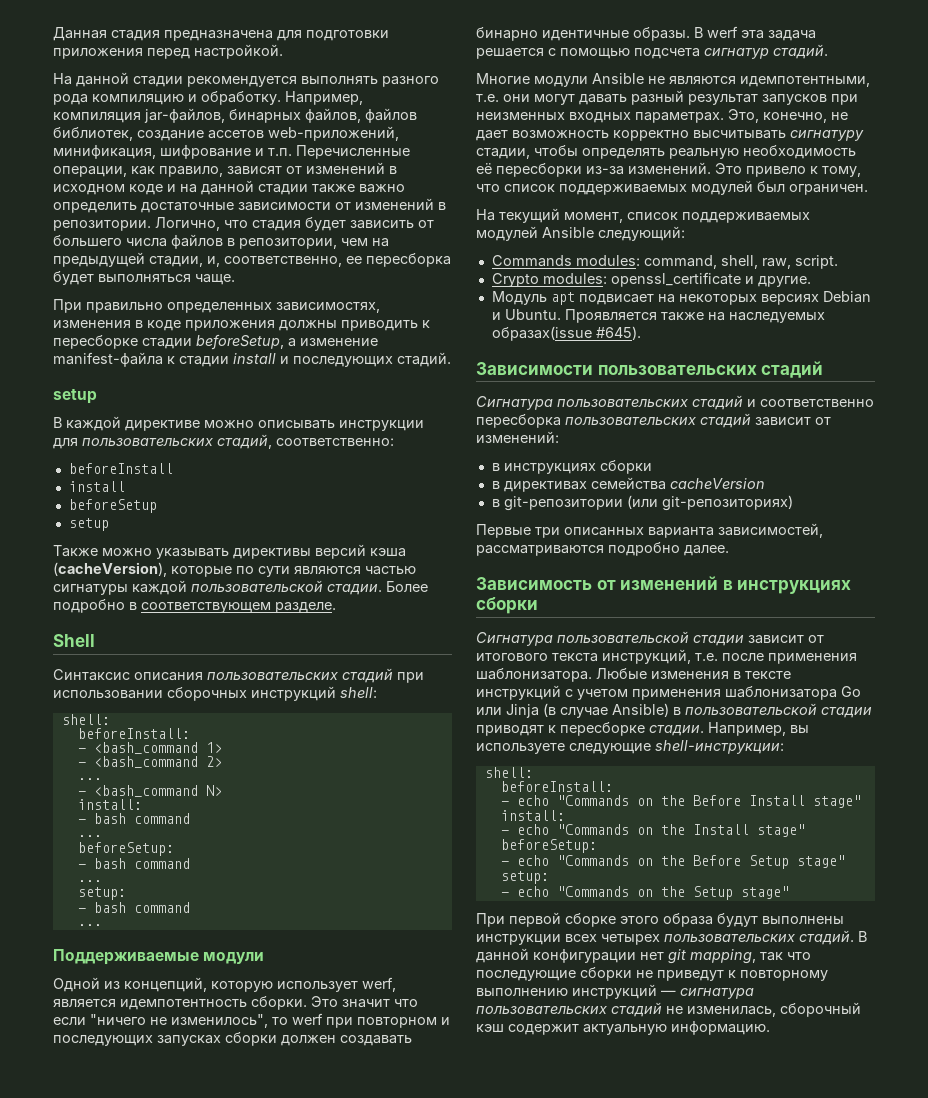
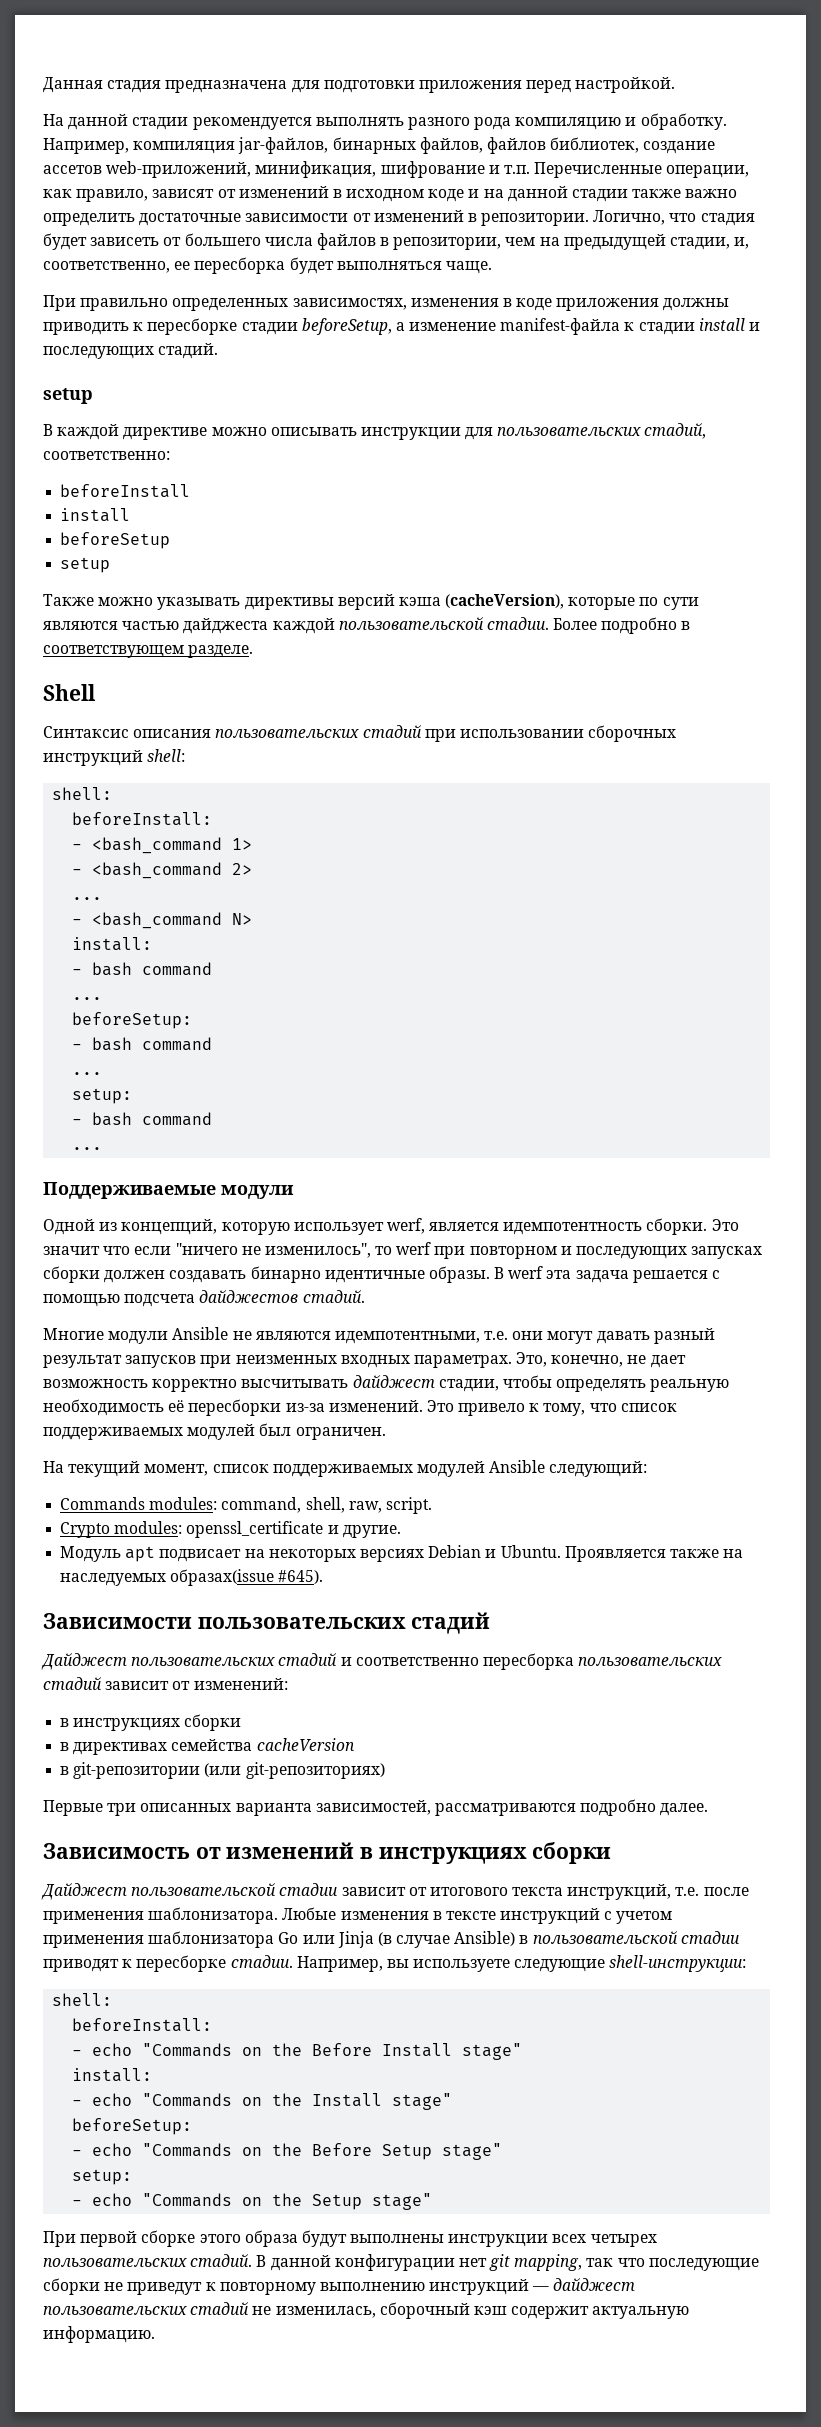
[350,220,414,229] зависить -> [90,237,160,246] зависеть
[53,584,128,595] сигнатуры -> [183,618,269,634] дайджеста
[704,48,769,59] сигнатур -> [199,1290,299,1303] дайджестов
[790,130,864,141] сигнатуру -> [352,1375,435,1388] дайджест
[476,396,553,410] Сигнатура -> [41,1653,127,1670] Дайджест
[476,632,553,646] Сигнатура -> [41,1883,127,1900] Дайджест
[680,988,754,999] сигнатура -> [553,2278,636,2291] дайджест

